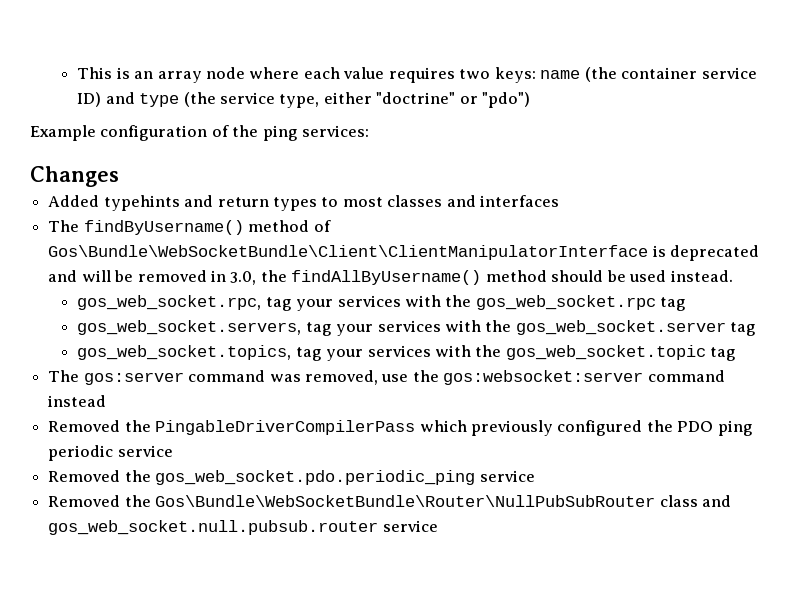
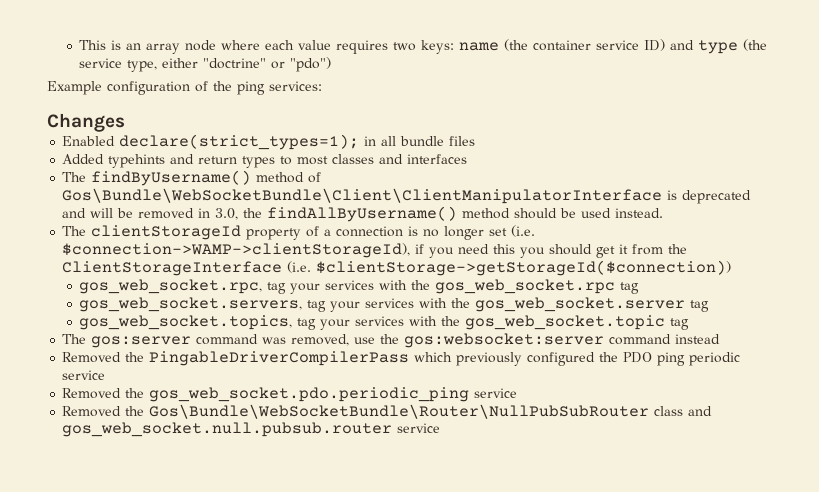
(119, 176) none -> [62,134,476,150] // Enabled declare(strict_types=1); in all bundle files
(733, 276) none -> [62,225,536,240] [62,243,688,258] [62,260,732,276] // The clientStorageId property of a connection is no longer set (i.e. $connection->WAMP->clientStorageId), if you need this you should get it from the ClientStorageInterface (i.e. $clientStorage->getStorageId($connection))

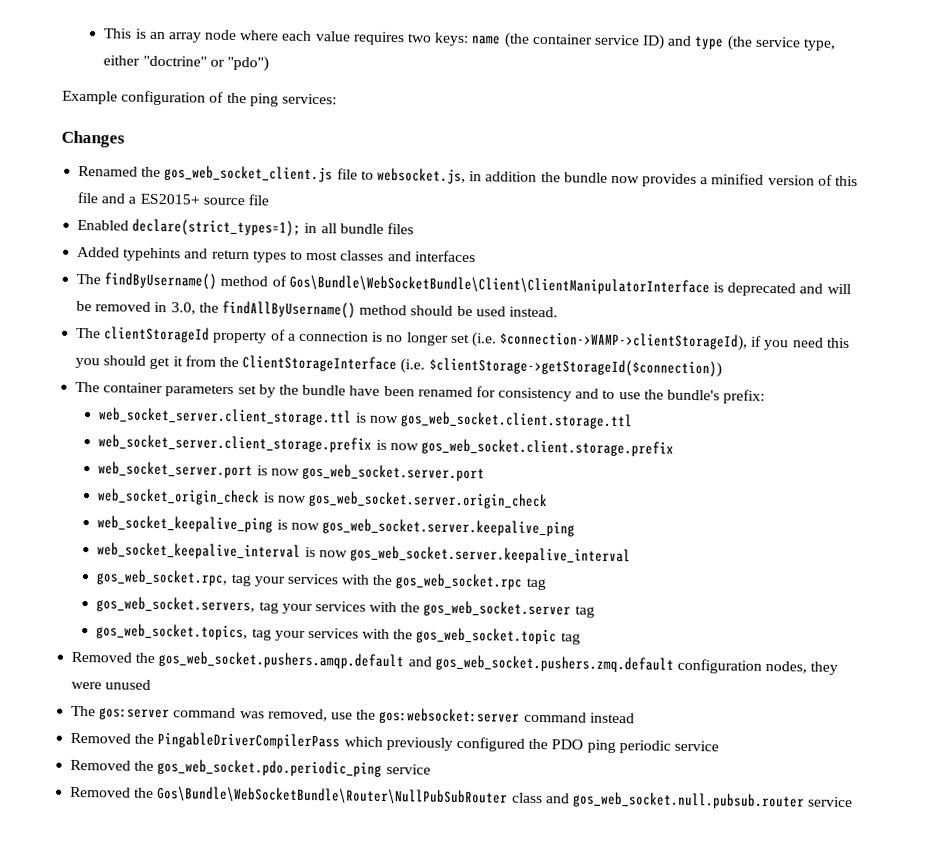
(125, 122) none -> [78,165,859,188] [77,191,269,206] // Renamed the gos_web_socket_client.js file to websocket.js, in addition the bundle now provides a minified version of this file and a ES2015+ source file
(732, 268) none -> [75,381,766,404] [98,407,633,430] [98,434,674,457] [98,461,485,482] [97,488,548,510] [97,515,575,537] [97,542,631,565] // The container parameters set by the bundle have been renamed for consistency and to use the bundle's prefix: // web_socket_server.client_storage.ttl is now gos_web_socket.client.storage.ttl // web_socket_server.client_storage.prefix is now gos_web_socket.client.storage.prefix // web_socket_server.port is now gos_web_socket.server.port // web_socket_origin_check is now gos_web_socket.server.origin_check // web_socket_keepalive_ping is now gos_web_socket.server.keepalive_ping // web_socket_keepalive_interval is now gos_web_socket.server.keepalive_interval
(690, 324) none -> [71,651,839,675] [71,679,152,690] // Removed the gos_web_socket.pushers.amqp.default and gos_web_socket.pushers.zmq.default configuration nodes, they were unused

